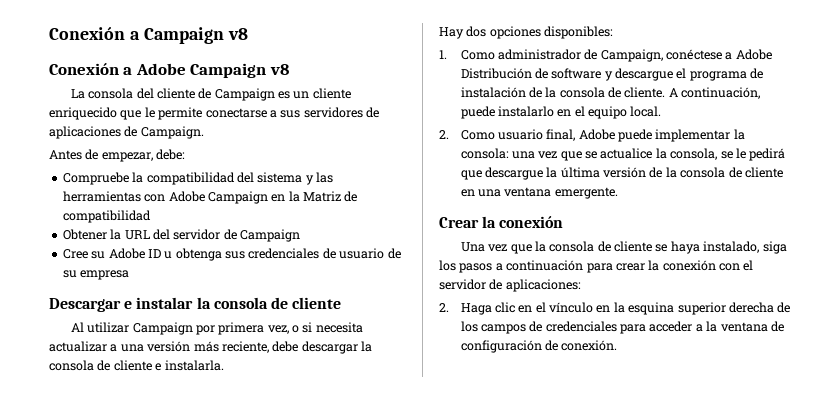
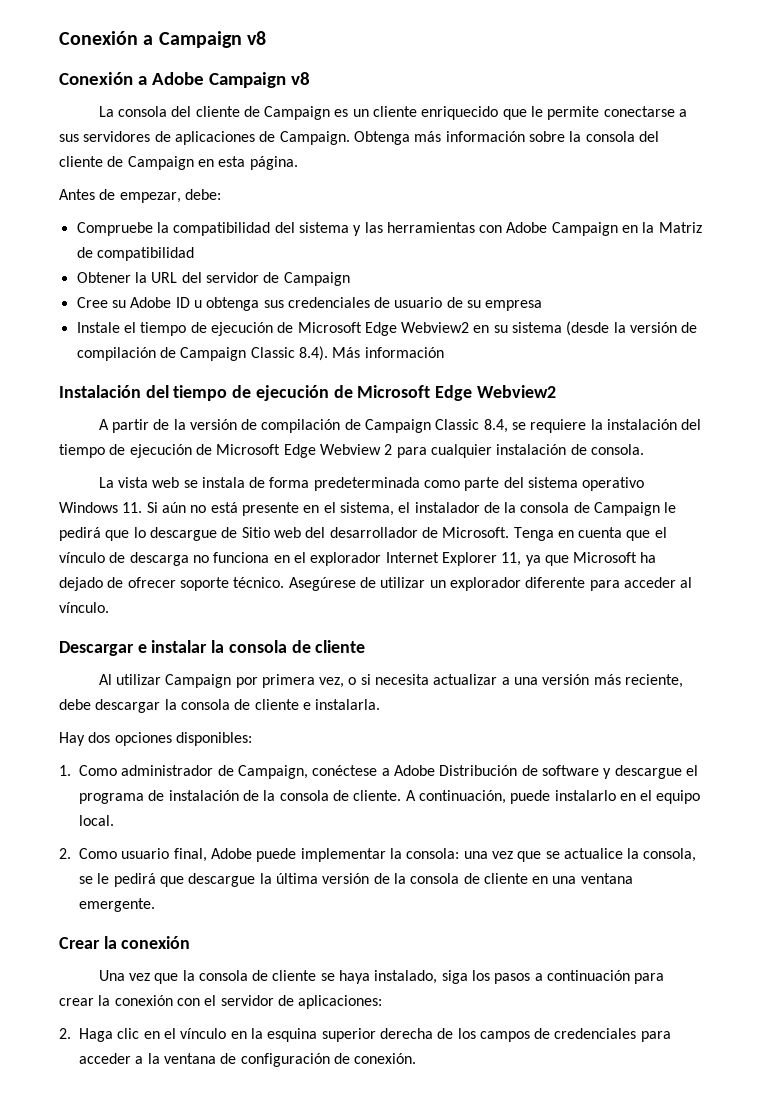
(204, 132) none -> [353,131,659,145] [59,156,298,170] Obtenga más información sobre la consola del cliente de Campaign en esta página.
(130, 275) none -> [76,321,698,336] [76,346,444,361] [59,385,556,401] [98,419,702,433] [59,444,644,458] [98,477,645,491] [59,502,677,516] [59,527,667,541] [59,552,657,566] [59,577,693,591] [59,602,109,613] // Instale el tiempo de ejecución de Microsoft Edge Webview2 en su sistema (desde la versión de compilación de Campaign Classic 8.4). Más información // Instalación del tiempo de ejecución de Microsoft Edge Webview2 // A partir de la versión de compilación de Campaign Classic 8.4, se requiere la instalación del tiempo de ejecución de Microsoft Edge Webview 2 para cualquier instalación de consola. // La vista web se instala de forma predeterminada como parte del sistema operativo Windows 11. Si aún no está presente en el sistema, el instalador de la consola de Campaign le pedirá que lo descargue de Sitio web del desarrollador de Microsoft. Tenga en cuenta que el vínculo de descarga no funciona en el explorador Internet Explorer 11, ya que Microsoft ha dejado de ofrecer soporte técnico. Asegúrese de utilizar un explorador diferente para acceder al vínculo.

